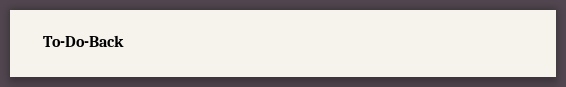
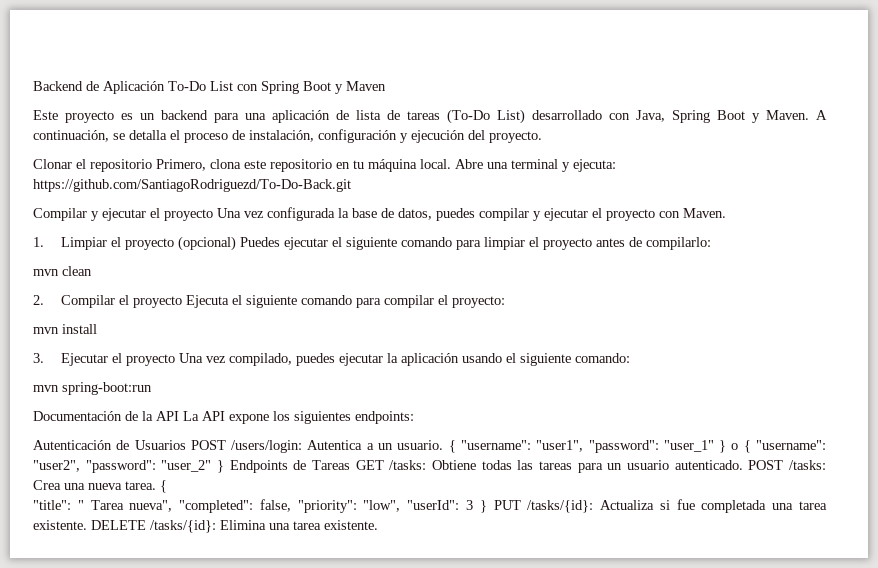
[43,35,124,47] To-Do-Back -> [33,81,386,94] [33,109,827,124] [33,129,542,143] [33,159,616,172] [33,179,351,192] [33,207,726,221] [33,236,711,251] [33,266,92,276] [33,295,505,308] [33,324,97,334] [33,353,630,366] [33,382,152,395] [33,411,414,424] [33,440,826,453] [33,460,826,473] [33,480,167,493] [33,499,828,513] [33,520,378,533] Backend de Aplicación To-Do List con Spring Boot y Maven // Este proyecto es un backend para una aplicación de lista de tareas (To-Do List) desarrollado con Java, Spring Boot y Maven. A continuación, se detalla el proceso de instalación, configuración y ejecución del proyecto. // Clonar el repositorio Primero, clona este repositorio en tu máquina local. Abre una terminal y ejecuta: https://github.com/SantiagoRodriguezd/To-Do-Back.git // Compilar y ejecutar el proyecto Una vez configurada la base de datos, puedes compilar y ejecutar el proyecto con Maven. // 1. Limpiar el proyecto (opcional) Puedes ejecutar el siguiente comando para limpiar el proyecto antes de compilarlo: // mvn clean // 2. Compilar el proyecto Ejecuta el siguiente comando para compilar el proyecto: // mvn install // 3. Ejecutar el proyecto Una vez compilado, puedes ejecutar la aplicación usando el siguiente comando: // mvn spring-boot:run // Documentación de la API La API expone los siguientes endpoints: // Autenticación de Usuarios POST /users/login: Autentica a un usuario. { "username": "user1", "password": "user_1" } o { "username": "user2", "password": "user_2" } Endpoints de Tareas GET /tasks: Obtiene todas las tareas para un usuario autenticado. POST /tasks: Crea una nueva tarea. { // "title": " Tarea nueva", "completed": false, "priority": "low", "userId": 3 } PUT /tasks/{id}: Actualiza si fue completada una tarea existente. DELETE /tasks/{id}: Elimina una tarea existente.

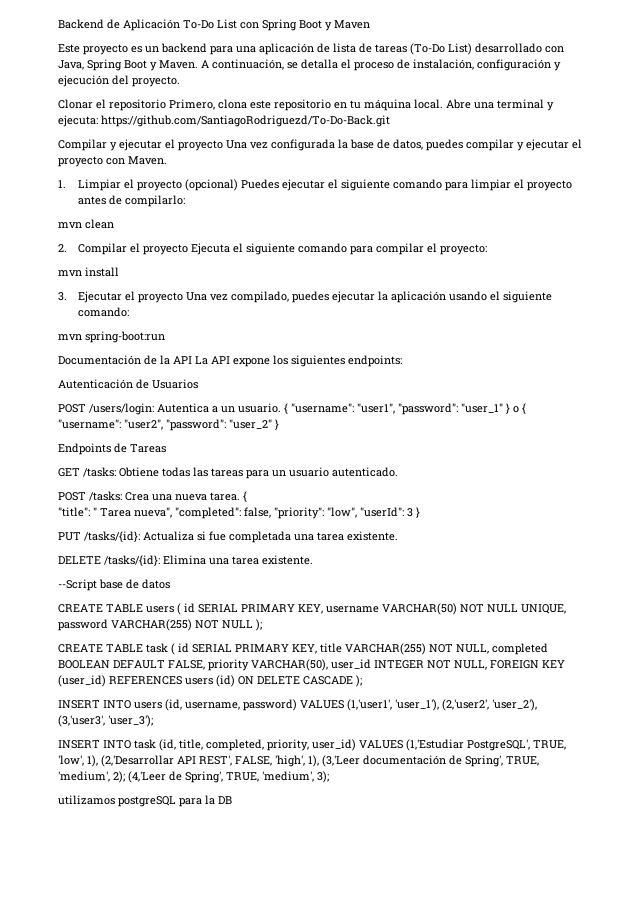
(186, 445) none -> (198, 384) //
(224, 466) none -> (279, 424) //
(350, 465) none -> (166, 448) //
(743, 465) none -> (398, 472) //
(487, 506) none -> (420, 512) //
(87, 525) none -> (398, 536) //
(378, 525) none -> [58,579,170,591] [58,603,566,615] [58,619,262,631] [58,643,548,655] [58,659,565,671] [58,675,362,687] [58,699,537,711] [58,715,153,727] [58,739,566,751] [58,755,539,767] [58,771,329,783] [58,795,232,807] // --Script base de datos // CREATE TABLE users ( id SERIAL PRIMARY KEY, username VARCHAR(50) NOT NULL UNIQUE, password VARCHAR(255) NOT NULL ); // CREATE TABLE task ( id SERIAL PRIMARY KEY, title VARCHAR(255) NOT NULL, completed BOOLEAN DEFAULT FALSE, priority VARCHAR(50), user_id INTEGER NOT NULL, FOREIGN KEY (user_id) REFERENCES users (id) ON DELETE CASCADE ); // INSERT INTO users (id, username, password) VALUES (1,'user1', 'user_1'), (2,'user2', 'user_2'), (3,'user3', 'user_3'); // INSERT INTO task (id, title, completed, priority, user_id) VALUES (1,'Estudiar PostgreSQL', TRUE, 'low', 1), (2,'Desarrollar API REST', FALSE, 'high', 1), (3,'Leer documentación de Spring', TRUE, 'medium', 2); (4,'Leer de Spring', TRUE, 'medium', 3); // utilizamos postgreSQL para la DB

